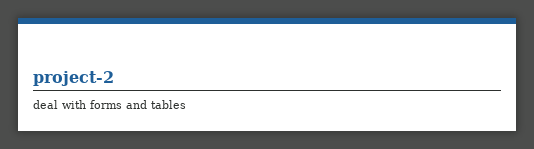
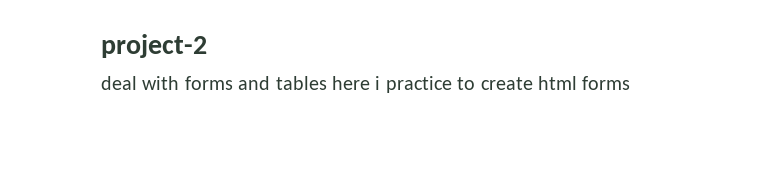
(186, 104) none -> [332,76,631,93] here i practice to create html forms

